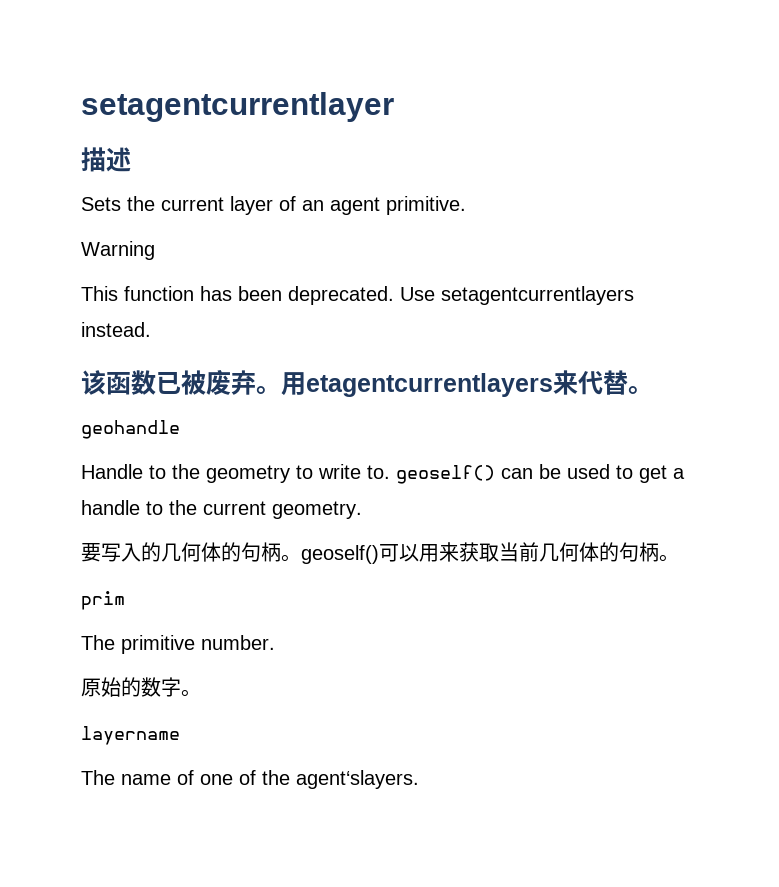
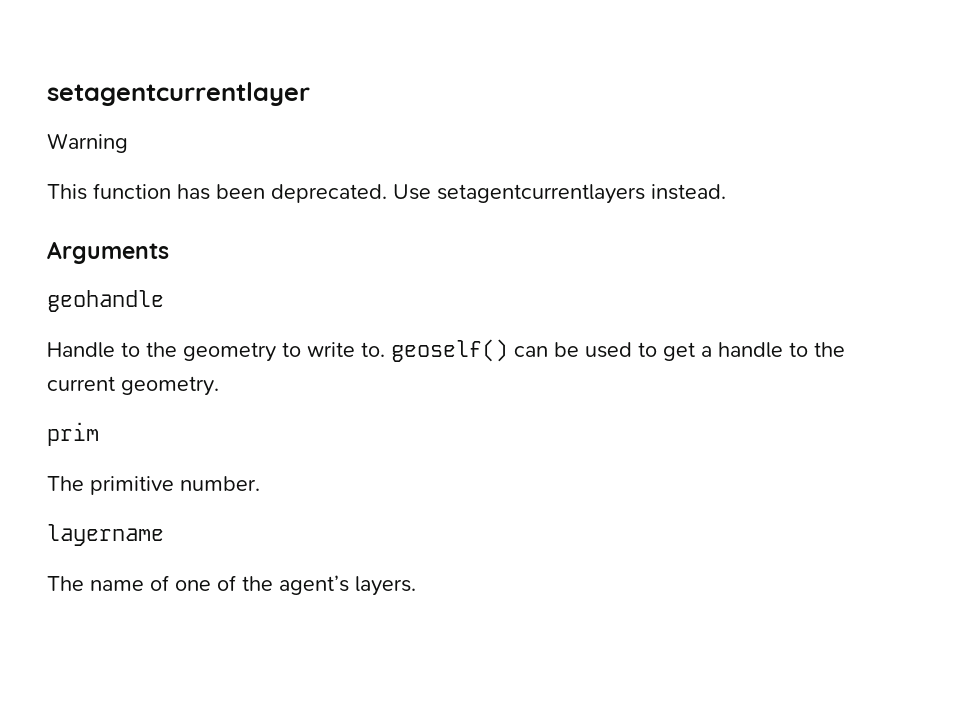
[81,147,131,172] [81,196,466,215] // 描述 // Sets the current layer of an agent primitive. -> (310, 94) none
[81,370,653,397] 该函数已被废弃。用etagentcurrentlayers来代替。 -> [47,241,169,264] Arguments
[81,542,679,564] // 要写入的几何体的句柄。geoself()可以用来获取当前几何体的句柄。 -> (219, 386) none
[81,677,201,697] // 原始的数字。 -> (260, 483) none
[296,770,419,789] agent‘slayers. -> [279,575,416,596] agent’s layers.

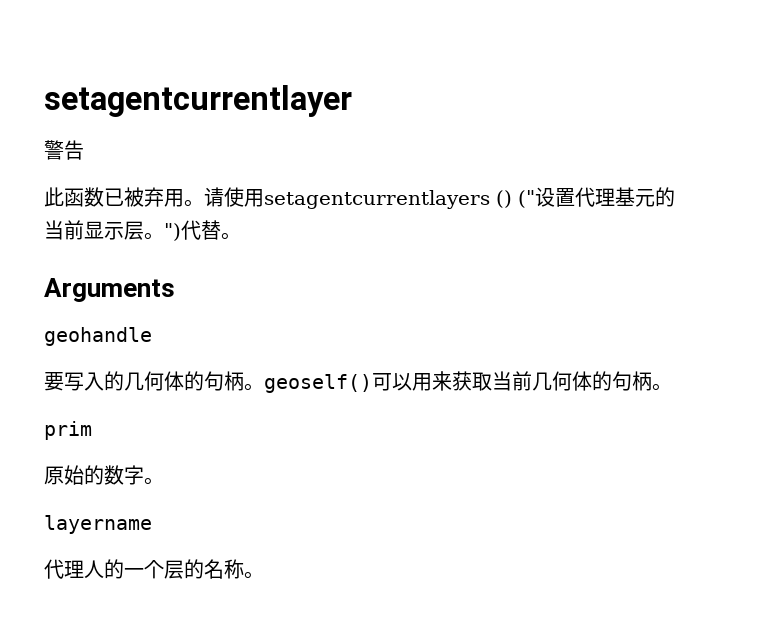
[47,133,128,153] [47,183,726,204] [47,241,169,264] [47,290,164,312] [47,339,845,362] [47,376,219,396] [47,422,99,446] [47,476,260,495] [47,524,164,546] [47,575,416,596] Warning // This function has been deprecated. Use setagentcurrentlayers instead. // Arguments // geohandle // Handle to the geometry to write to. geoself() can be used to get a handle to the current geometry. // prim // The primitive number. // layername // The name of one of the agent’s layers. -> [44,140,84,160] [44,187,675,209] [44,220,241,241] [44,278,175,302] [44,327,152,346] [44,371,672,393] [44,421,92,440] [44,465,164,485] [44,515,152,534] [44,559,264,579] 警告 // 此函数已被弃用。请使用setagentcurrentlayers () ("设置代理基元的当前显示层。")代替。 // Arguments // geohandle // 要写入的几何体的句柄。geoself()可以用来获取当前几何体的句柄。 // prim // 原始的数字。 // layername // 代理人的一个层的名称。

